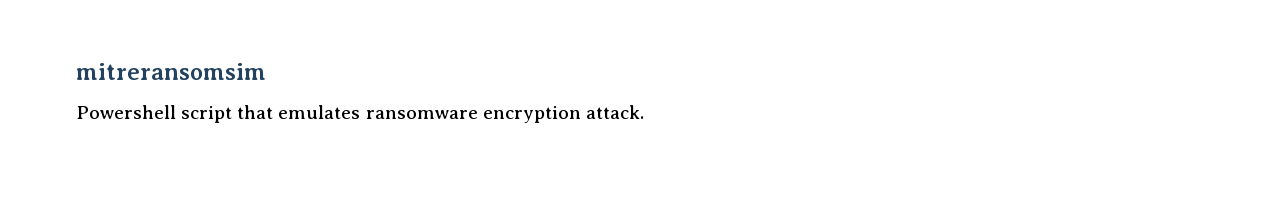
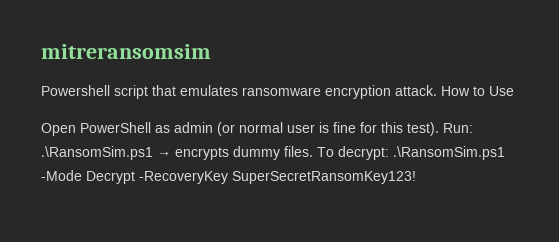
(644, 112) none -> [441,86,514,96] [41,122,473,136] [41,146,505,160] [41,170,416,184] How to Use // Open PowerShell as admin (or normal user is fine for this test). Run: .\RansomSim.ps1 → encrypts dummy files. To decrypt: .\RansomSim.ps1 -Mode Decrypt -RecoveryKey SuperSecretRansomKey123!

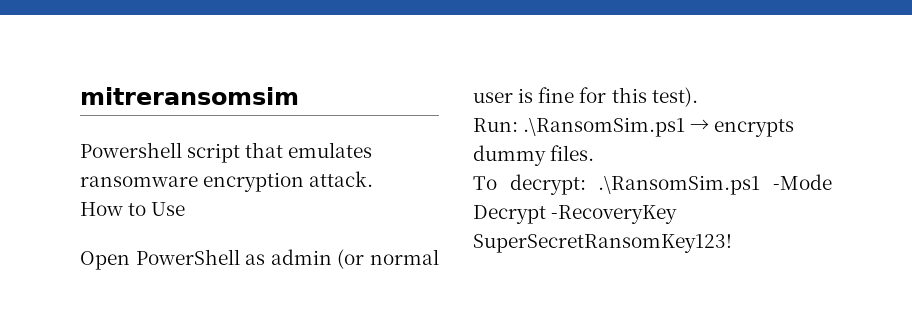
(437, 90) none -> (374, 179) //
(439, 129) none -> (698, 97) //
(313, 151) none -> (595, 153) //

